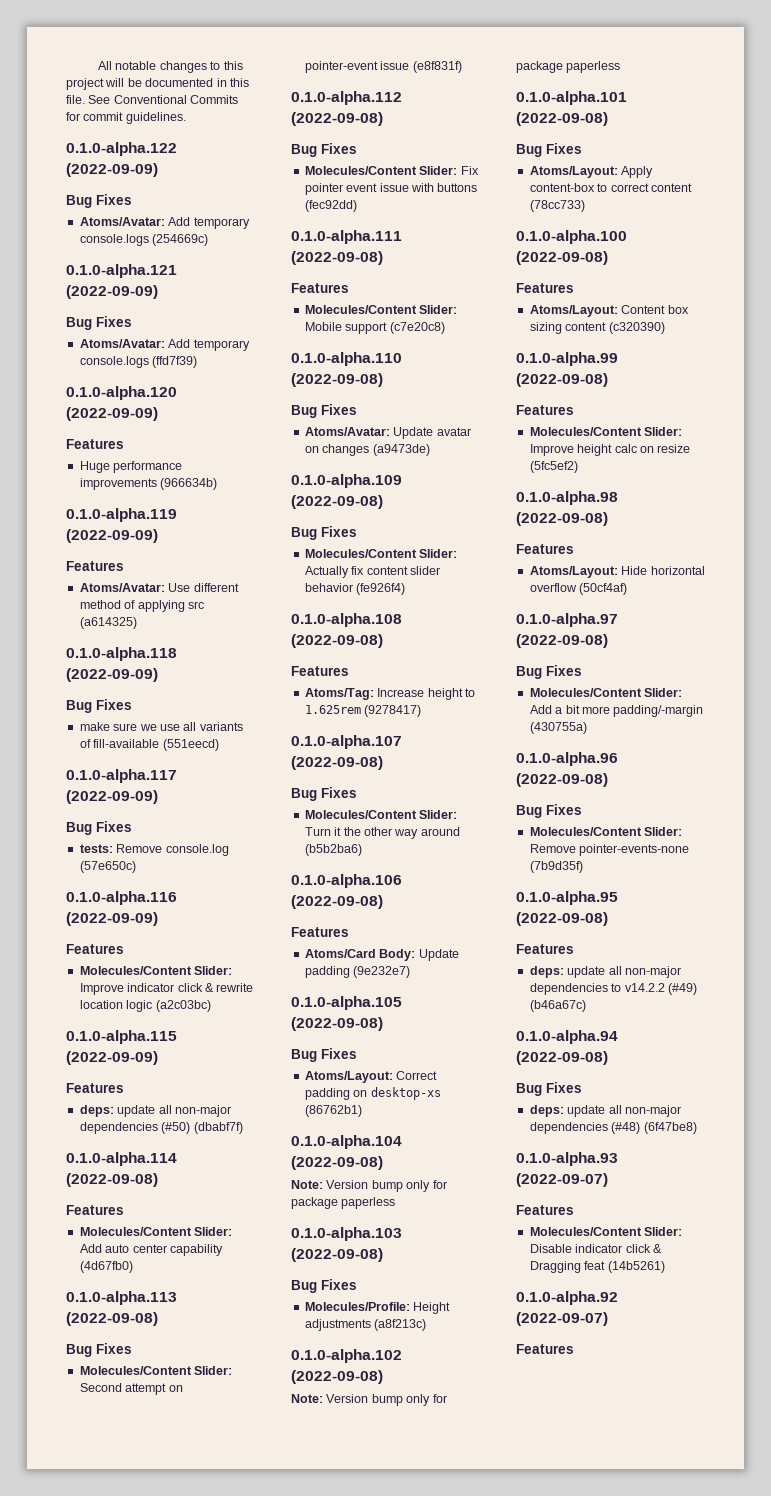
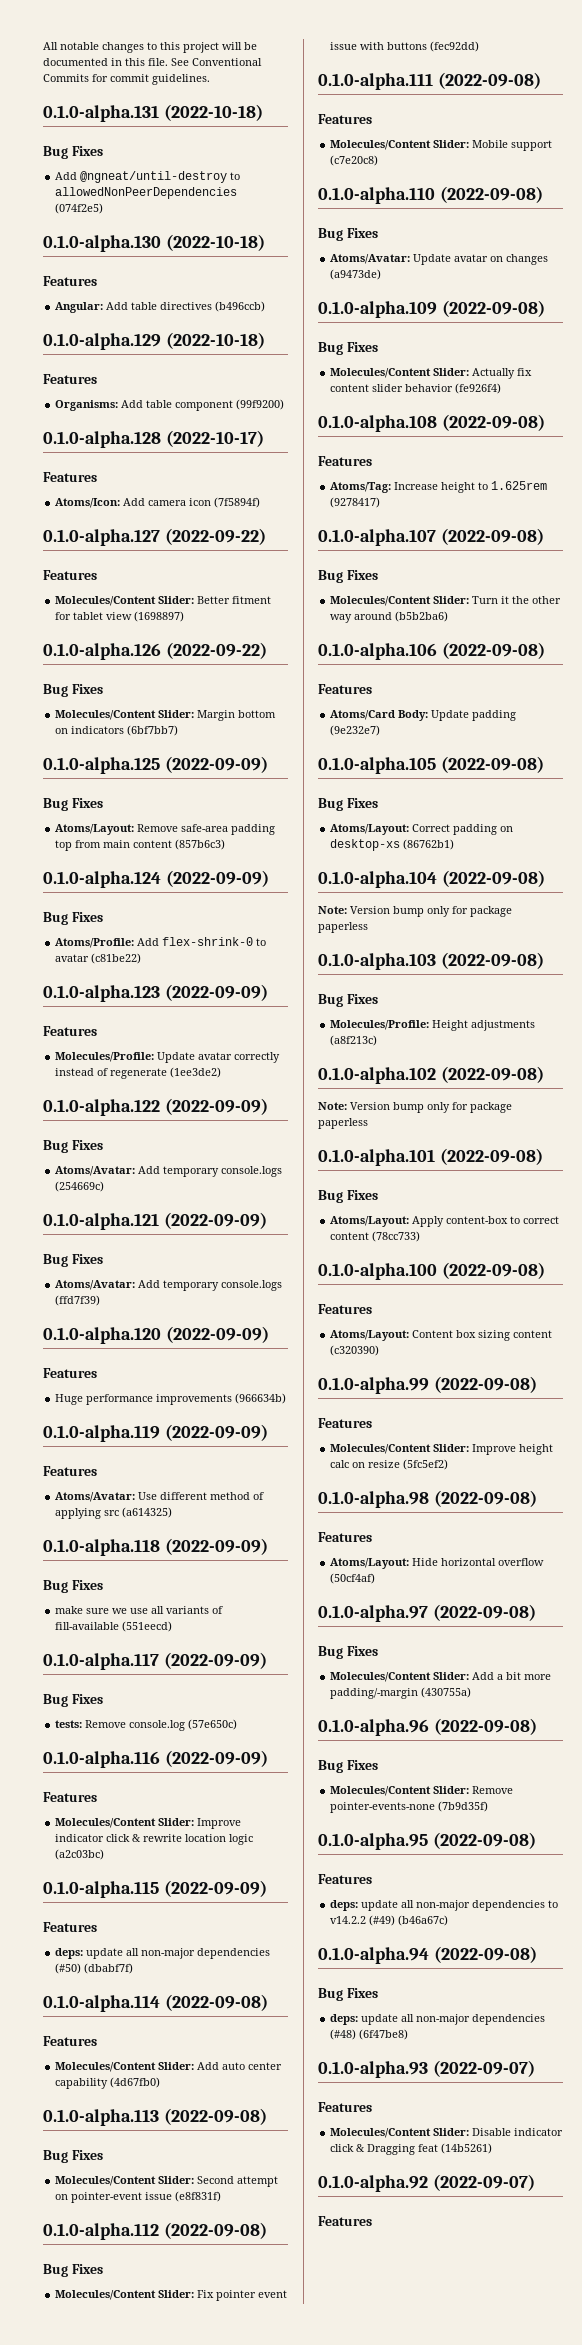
(186, 118) none -> [43,104,263,122] [43,146,103,159] [55,171,241,183] [55,187,238,199] [55,203,104,214] [43,234,265,252] [43,276,97,286] [55,301,266,313] [43,332,265,350] [43,374,97,384] [55,399,285,411] [43,430,264,448] [43,472,97,482] [55,497,261,508] [43,528,266,546] [43,570,97,580] [55,596,272,606] [55,611,185,622] [43,642,267,660] [43,684,103,697] [55,710,277,721] [55,725,179,736] [43,756,268,774] [43,798,103,811] [55,824,276,835] [55,839,226,851] [43,870,269,888] [43,912,103,925] [55,937,267,948] [55,953,142,964] [43,984,268,1002] [43,1026,97,1036] [55,1052,281,1063] [55,1067,222,1079] // 0.1.0-alpha.131 (2022-10-18) // Bug Fixes // Add @ngneat/until-destroy to allowedNonPeerDependencies (074f2e5) // 0.1.0-alpha.130 (2022-10-18) // Features // Angular: Add table directives (b496ccb) // 0.1.0-alpha.129 (2022-10-18) // Features // Organisms: Add table component (99f9200) // 0.1.0-alpha.128 (2022-10-17) // Features // Atoms/Icon: Add camera icon (7f5894f) // 0.1.0-alpha.127 (2022-09-22) // Features // Molecules/Content Slider: Better fitment for tablet view (1698897) // 0.1.0-alpha.126 (2022-09-22) // Bug Fixes // Molecules/Content Slider: Margin bottom on indicators (6bf7bb7) // 0.1.0-alpha.125 (2022-09-09) // Bug Fixes // Atoms/Layout: Remove safe-area padding top from main content (857b6c3) // 0.1.0-alpha.124 (2022-09-09) // Bug Fixes // Atoms/Profile: Add flex-shrink-0 to avatar (c81be22) // 0.1.0-alpha.123 (2022-09-09) // Features // Molecules/Profile: Update avatar correctly instead of regenerate (1ee3de2)

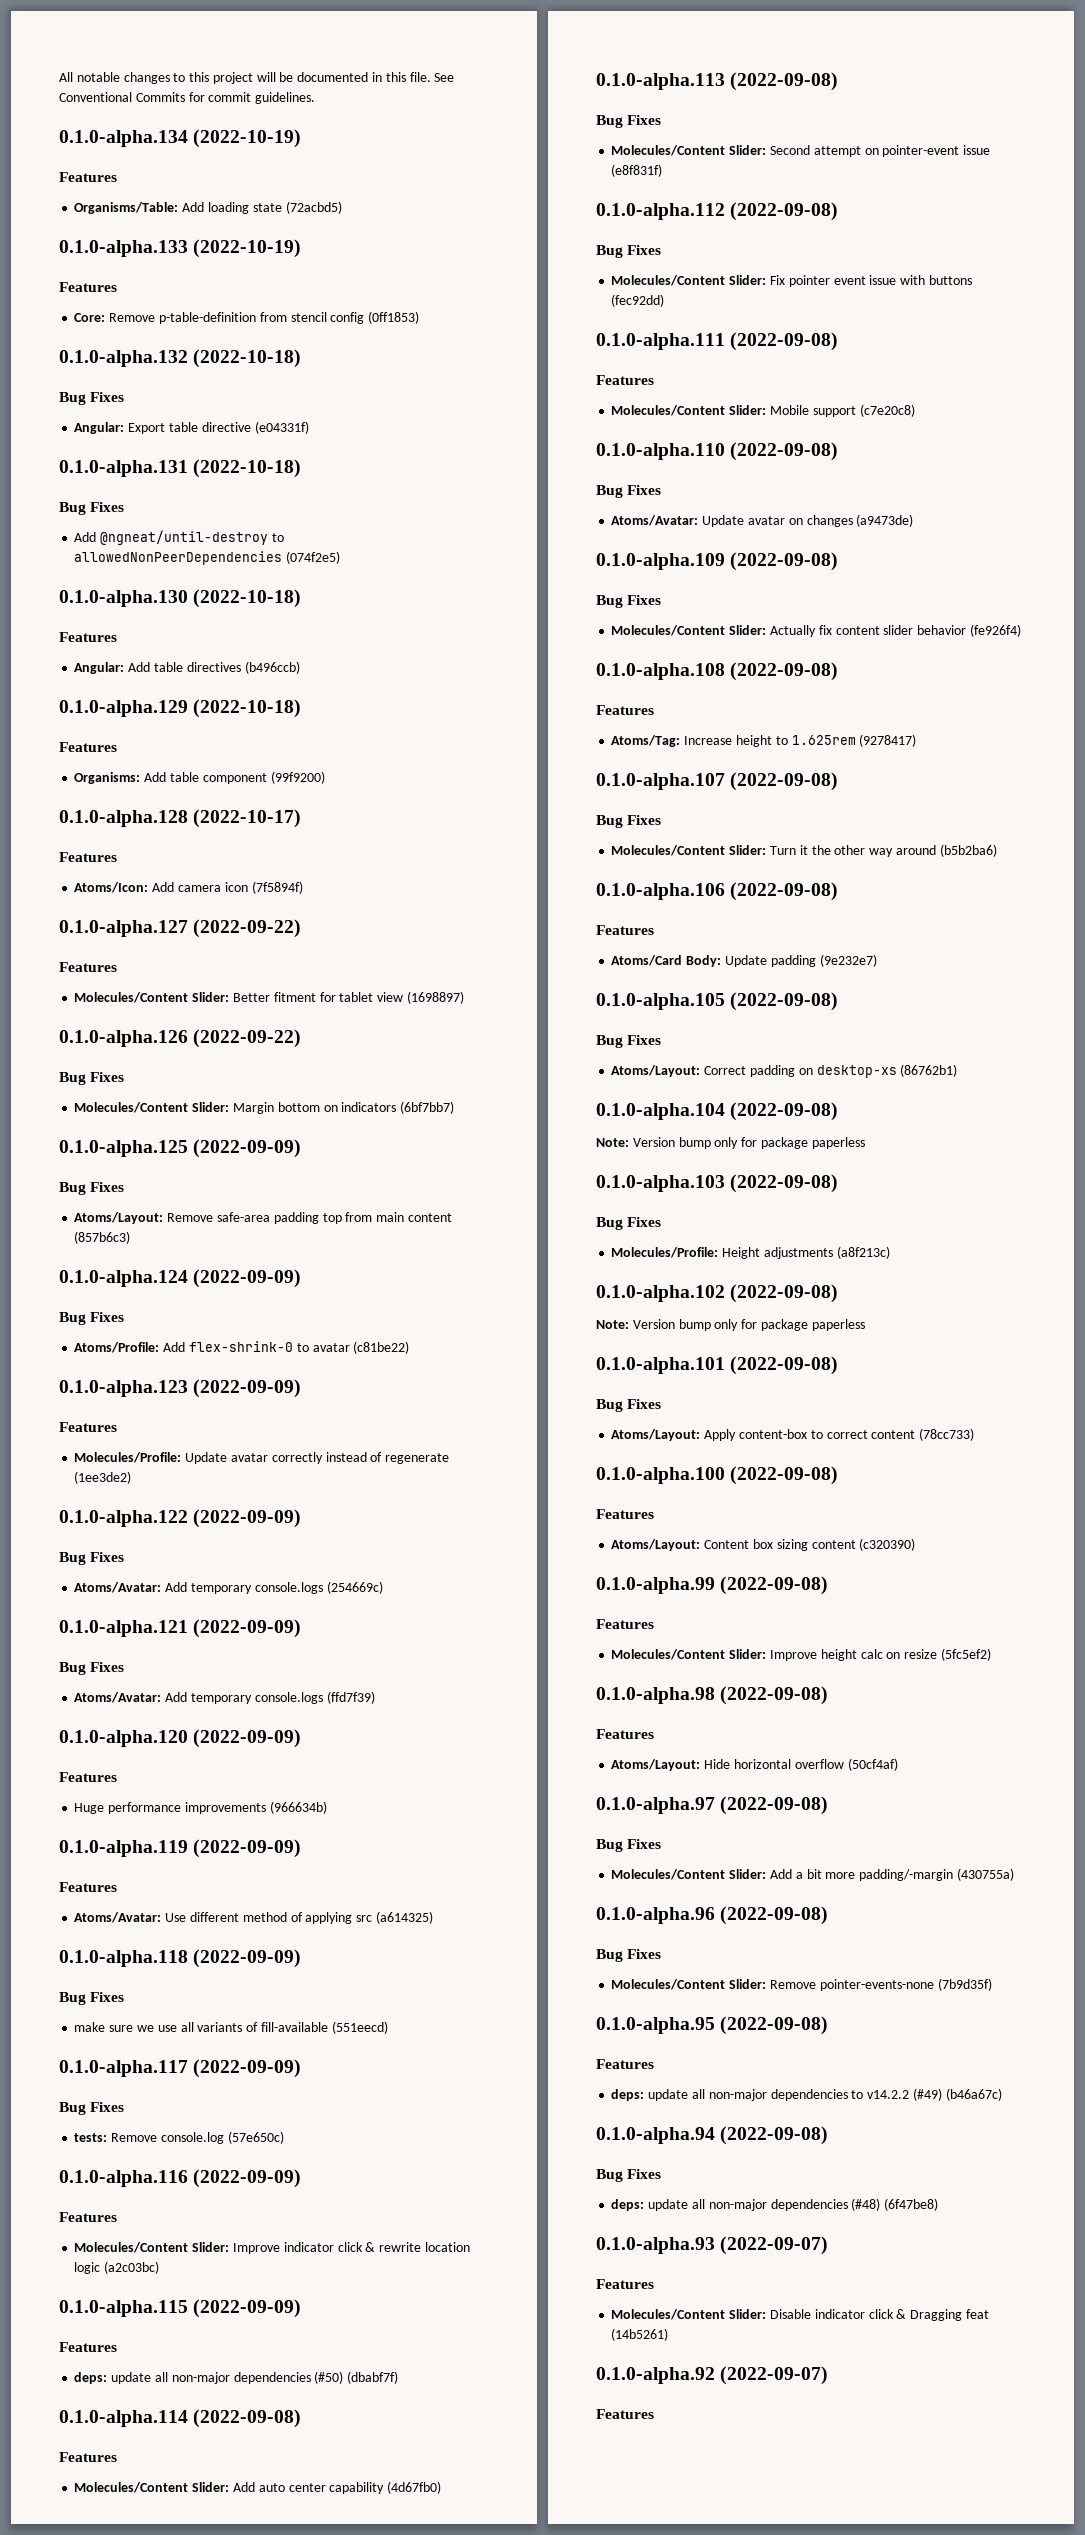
(210, 79) none -> [59,129,302,148] [59,172,117,182] [74,201,342,214] [59,239,302,258] [59,282,117,292] [74,311,420,324] [59,349,302,368] [59,392,125,405] [74,421,309,434] // 0.1.0-alpha.134 (2022-10-19) // Features // Organisms/Table: Add loading state (72acbd5) // 0.1.0-alpha.133 (2022-10-19) // Features // Core: Remove p-table-definition from stencil config (0ff1853) // 0.1.0-alpha.132 (2022-10-18) // Bug Fixes // Angular: Export table directive (e04331f)

